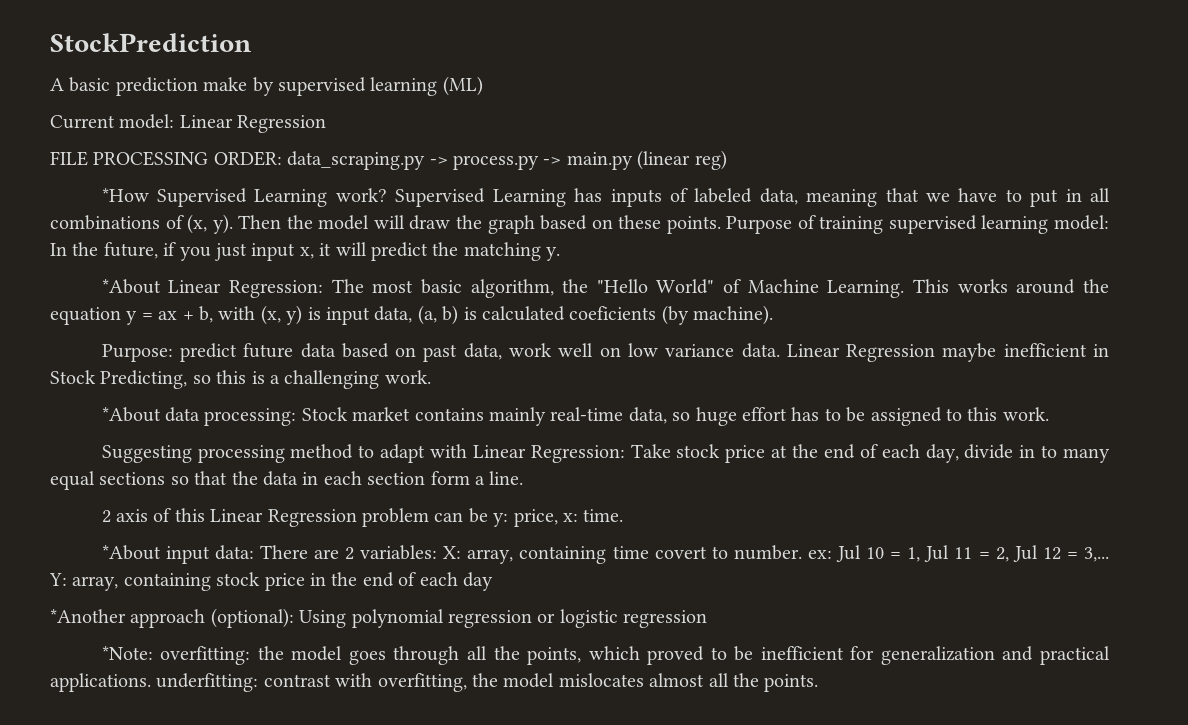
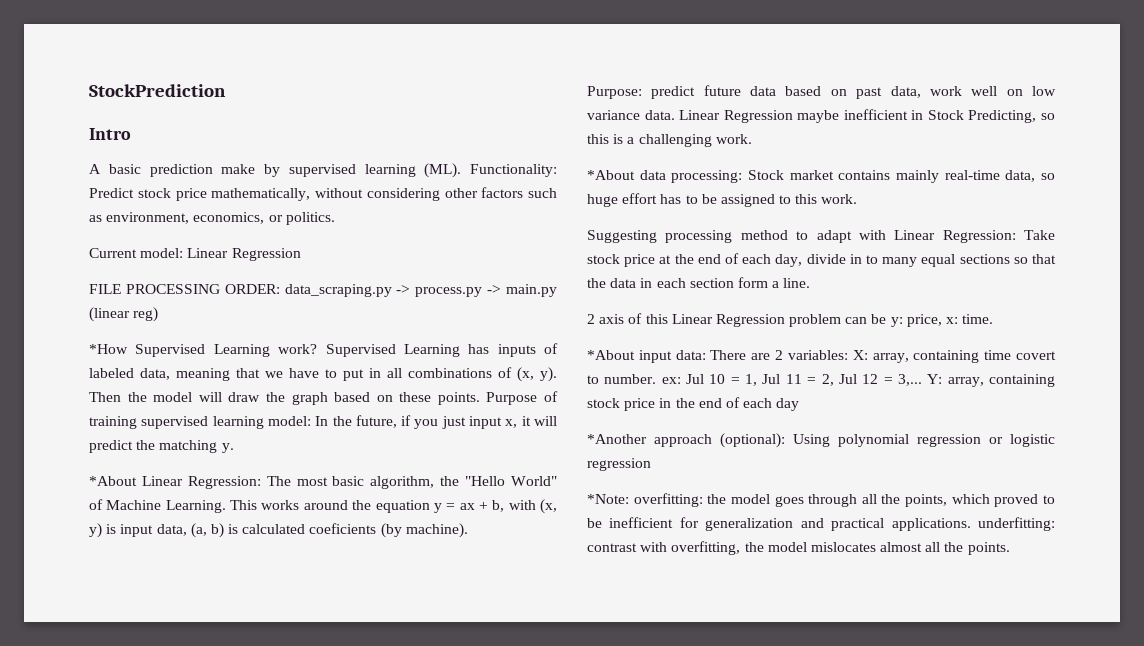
(252, 42) none -> [89,128,131,140] // Intro
[442,76,483,96] (ML) -> [424,163,557,178] [89,187,557,201] [89,212,335,225] (ML). Functionality: Predict stock price mathematically, without considering other factors such as environment, economics, or politics.

